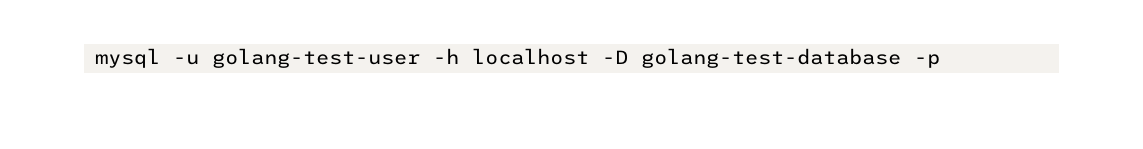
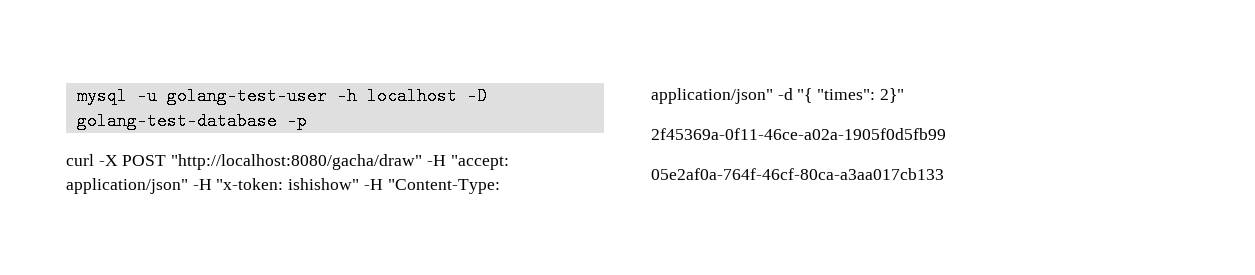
(940, 61) none -> [66,154,509,170] [66,178,500,194] [651,88,904,104] [651,128,946,140] [651,168,944,180] // curl -X POST "http://localhost:8080/gacha/draw" -H "accept: application/json" -H "x-token: ishishow" -H "Content-Type: application/json" -d "{ "times": 2}" // 2f45369a-0f11-46ce-a02a-1905f0d5fb99 // 05e2af0a-764f-46cf-80ca-a3aa017cb133

